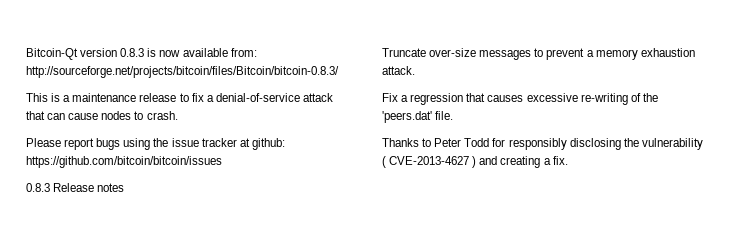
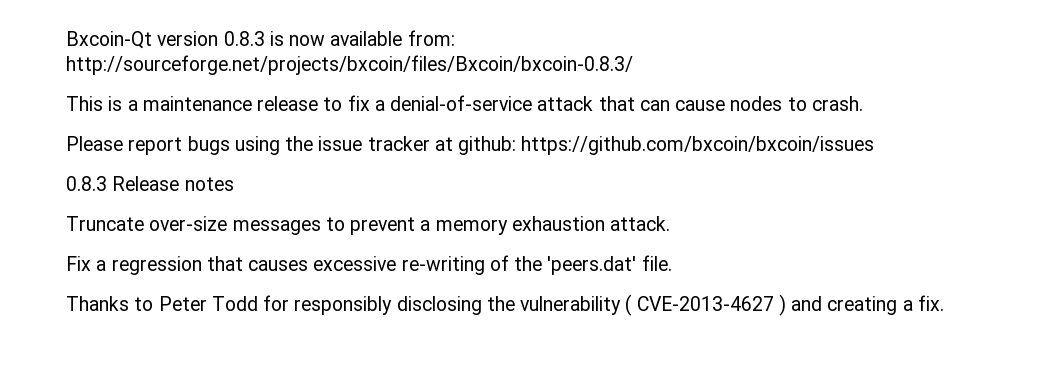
[26,48,78,60] Bitcoin-Qt -> [66,31,152,49] Bxcoin-Qt
[26,66,339,78] http://sourceforge.net/projects/bitcoin/files/Bitcoin/bitcoin-0.8.3/ -> [66,55,633,75] http://sourceforge.net/projects/bxcoin/files/Bxcoin/bxcoin-0.8.3/
[26,156,222,168] https://github.com/bitcoin/bitcoin/issues -> [521,136,875,155] https://github.com/bxcoin/bxcoin/issues

